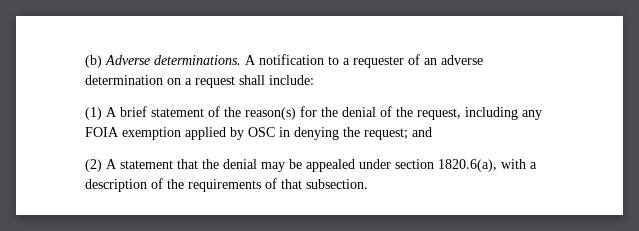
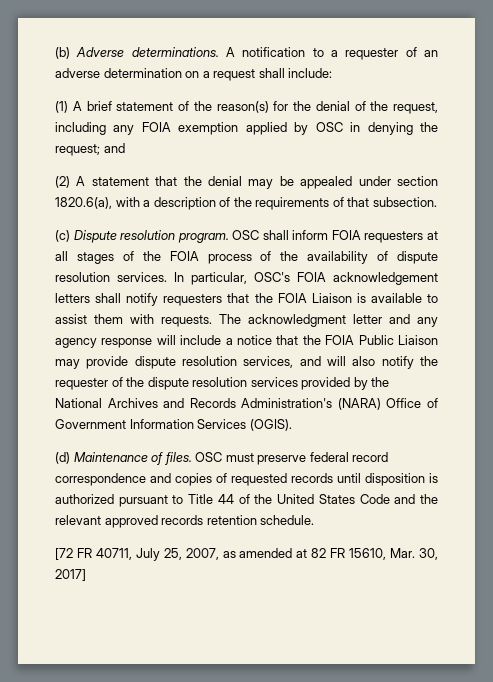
(368, 184) none -> [55,230,438,243] [55,251,438,264] [55,272,438,285] [55,293,439,306] [55,314,438,327] [55,335,438,348] [55,356,438,369] [55,377,390,390] [55,398,438,410] [55,419,292,431] [55,452,389,465] [55,473,438,486] [55,494,438,507] [55,515,315,528] [55,548,438,561] [55,569,86,581] // (c) Dispute resolution program. OSC shall inform FOIA requesters at all stages of the FOIA process of the availability of dispute resolution services. In particular, OSC's FOIA acknowledgement letters shall notify requesters that the FOIA Liaison is available to assist them with requests. The acknowledgment letter and any agency response will include a notice that the FOIA Public Liaison may provide dispute resolution services, and will also notify the requester of the dispute resolution services provided by the National Archives and Records Administration's (NARA) Office of Government Information Services (OGIS). // (d) Maintenance of files. OSC must preserve federal record correspondence and copies of requested records until disposition is authorized pursuant to Title 44 of the United States Code and the relevant approved records retention schedule. // [72 FR 40711, July 25, 2007, as amended at 82 FR 15610, Mar. 30, 2017]

